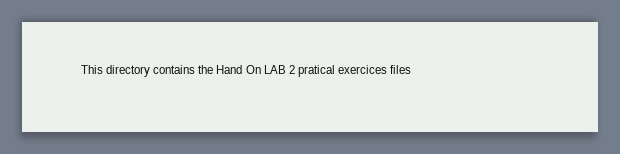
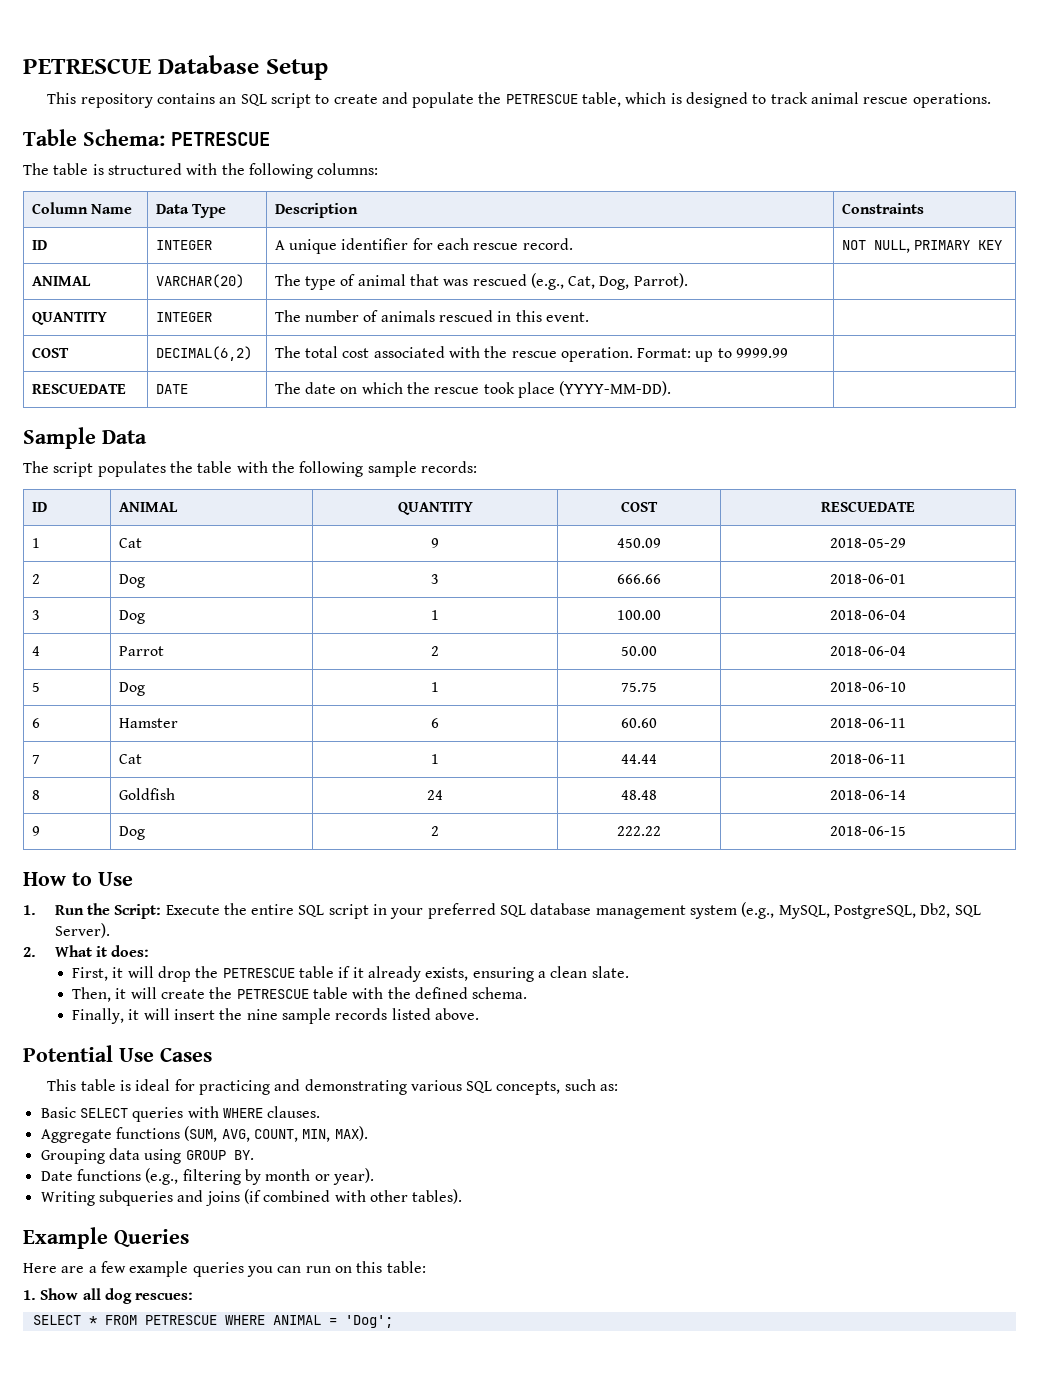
[81,65,412,77] This directory contains the Hand On LAB 2 pratical exercices files -> [23,55,328,80] [47,92,991,108] [23,129,270,146] [23,163,379,179] [31,202,132,214] [155,204,226,218] [274,203,358,218] [841,203,924,214] [31,240,47,250] [155,240,212,250] [274,238,573,254] [841,240,1002,253] [31,276,91,286] [155,274,244,288] [274,273,688,290] [31,312,107,325] [155,312,212,322] [274,310,589,322] [31,347,69,358] [155,346,252,361] [274,346,789,362] [31,383,126,394] [155,384,188,394] [274,381,672,398] [23,427,147,449] [23,461,477,477] [31,502,47,512] [118,502,178,512] [397,502,473,515] [621,501,658,512] [821,501,915,512] [31,538,40,548] [118,538,142,548] [431,538,440,548] [617,538,661,548] [830,538,906,548] [31,574,40,584] [118,574,145,588] [431,574,440,584] [617,574,661,584] [830,574,906,584] [31,610,40,620] [118,610,145,624] [431,610,440,620] [617,610,661,620] [830,610,906,620] [31,646,40,656] [118,646,164,656] [431,646,440,656] [621,646,657,656] [830,646,906,656] [31,682,40,692] [118,682,145,696] [431,682,440,692] [621,682,657,692] [830,682,906,692] [31,718,40,728] [118,718,178,728] [431,718,440,728] [621,718,657,728] [830,718,906,728] [31,755,40,764] [118,754,142,764] [431,754,440,764] [621,754,657,764] [830,754,906,764] [31,790,40,800] [118,788,175,800] [427,790,444,800] [621,790,657,800] [830,790,906,800] [31,826,40,836] [118,826,145,840] [431,826,440,836] [617,826,661,836] [830,826,906,836] [23,872,133,886] [23,902,981,919] [54,923,110,938] [23,945,150,957] [72,966,629,982] [72,987,528,1002] [72,1008,480,1024] [23,1045,212,1062] [47,1079,619,1095] [40,1106,321,1122] [40,1126,368,1143] [40,1148,254,1164] [40,1168,374,1185] [40,1189,463,1206] [23,1227,189,1249] [23,1261,426,1277] [23,1288,194,1304] [32,1315,393,1328] PETRESCUE Database Setup // This repository contains an SQL script to create and populate the PETRESCUE table, which is designed to track animal rescue operations. // Table Schema: PETRESCUE // The table is structured with the following columns: // Column Name | Data Type | Description | Constraints // ID | INTEGER | A unique identifier for each rescue record. | NOT NULL, PRIMARY KEY // ANIMAL | VARCHAR(20) | The type of animal that was rescued (e.g., Cat, Dog, Parrot). | // QUANTITY | INTEGER | The number of animals rescued in this event. | // COST | DECIMAL(6,2) | The total cost associated with the rescue operation. Format: up to 9999.99 | // RESCUEDATE | DATE | The date on which the rescue took place (YYYY-MM-DD). | // Sample Data // The script populates the table with the following sample records: // ID | ANIMAL | QUANTITY | COST | RESCUEDATE // 1 | Cat | 9 | 450.09 | 2018-05-29 // 2 | Dog | 3 | 666.66 | 2018-06-01 // 3 | Dog | 1 | 100.00 | 2018-06-04 // 4 | Parrot | 2 | 50.00 | 2018-06-04 // 5 | Dog | 1 | 75.75 | 2018-06-10 // 6 | Hamster | 6 | 60.60 | 2018-06-11 // 7 | Cat | 1 | 44.44 | 2018-06-11 // 8 | Goldfish | 24 | 48.48 | 2018-06-14 // 9 | Dog | 2 | 222.22 | 2018-06-15 // How to Use // 1. Run the Script: Execute the entire SQL script in your preferred SQL database management system (e.g., MySQL, PostgreSQL, Db2, SQL Server). // 2. What it does: // First, it will drop the PETRESCUE table if it already exists, ensuring a clean slate. // Then, it will create the PETRESCUE table with the defined schema. // Finally, it will insert the nine sample records listed above. // Potential Use Cases // This table is ideal for practicing and demonstrating various SQL concepts, such as: // Basic SELECT queries with WHERE clauses. // Aggregate functions (SUM, AVG, COUNT, MIN, MAX). // Grouping data using GROUP BY. // Date functions (e.g., filtering by month or year). // Writing subqueries and joins (if combined with other tables). // Example Queries // Here are a few example queries you can run on this table: // 1. Show all dog rescues: // SELECT * FROM PETRESCUE WHERE ANIMAL = 'Dog';

